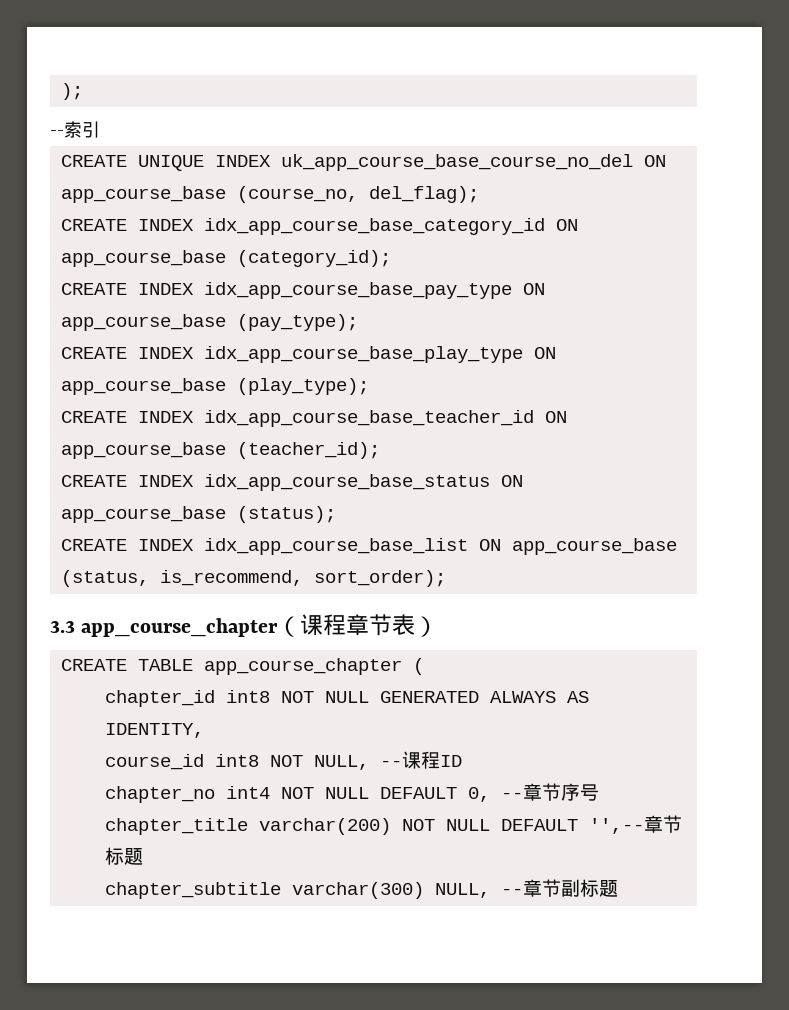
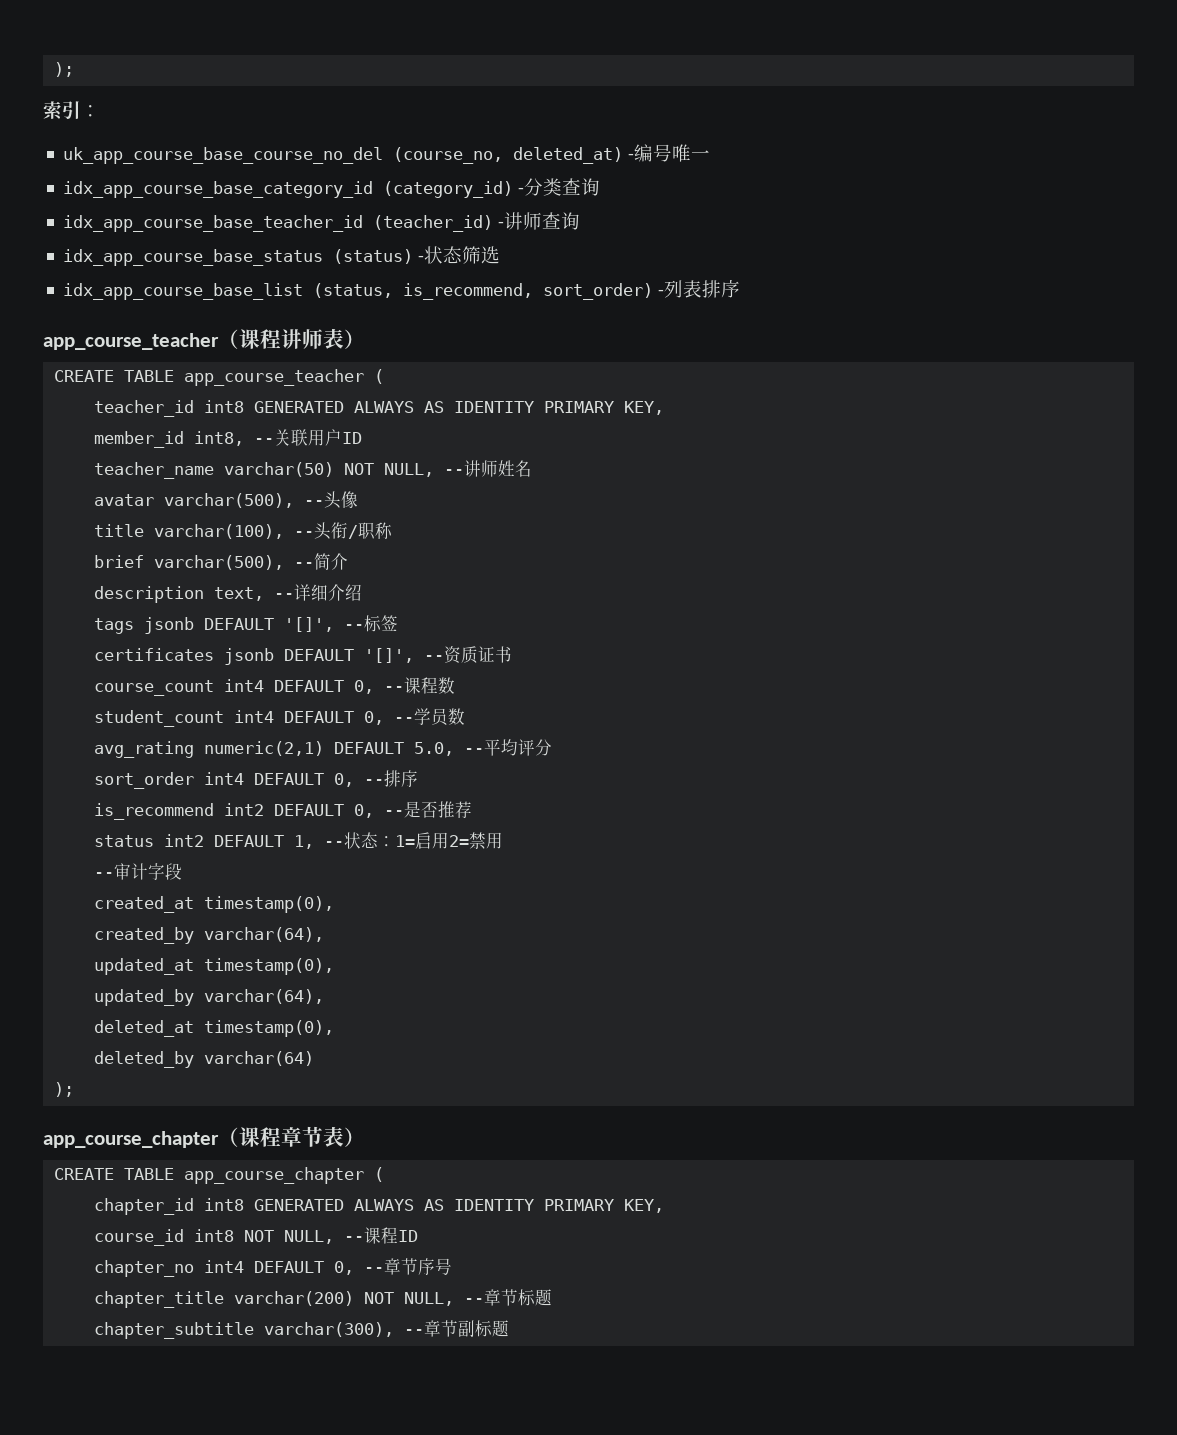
[60,83,83,100] [50,130,64,136] ); // -- -> [54,62,75,77] ); //
[60,154,666,171] [60,186,479,203] [60,218,578,235] [60,250,391,267] [60,282,545,299] [60,314,358,331] [60,346,556,363] [60,378,369,395] [60,410,567,427] [60,442,380,459] [60,474,523,491] [60,506,336,523] [60,538,677,555] [60,570,446,587] [50,621,75,633] // CREATE UNIQUE INDEX uk_app_course_base_course_no_del ON app_course_base (course_no, del_flag); // CREATE INDEX idx_app_course_base_category_id ON app_course_base (category_id); // CREATE INDEX idx_app_course_base_pay_type ON app_course_base (pay_type); // CREATE INDEX idx_app_course_base_play_type ON app_course_base (play_type); // CREATE INDEX idx_app_course_base_teacher_id ON app_course_base (teacher_id); // CREATE INDEX idx_app_course_base_status ON app_course_base (status); // CREATE INDEX idx_app_course_base_list ON app_course_base (status, is_recommend, sort_order); // 3.3 -> [81,105,100,117] [63,144,711,164] [63,178,601,198] [63,212,581,232] [63,246,501,266] [63,280,741,300] [43,328,365,350] [54,369,385,386] [94,400,665,417] [94,429,363,448] [94,460,533,479] [94,491,359,509] [94,522,393,540] [94,553,349,570] [94,584,363,603] [94,615,399,634] [94,646,513,665] [94,677,456,696] [94,708,466,727] [94,739,553,758] [94,770,419,789] [94,801,473,820] [94,832,504,850] [94,863,183,880] [94,896,335,913] [94,927,325,944] [94,958,335,975] [94,989,325,1006] [94,1020,335,1037] [94,1051,315,1068] [54,1082,75,1097] ： // uk_app_course_base_course_no_del (course_no, deleted_at) -编号唯一 // idx_app_course_base_category_id (category_id) -分类查询 // idx_app_course_base_teacher_id (teacher_id) -讲师查询 // idx_app_course_base_status (status) -状态筛选 // idx_app_course_base_list (status, is_recommend, sort_order) -列表排序 // app_course_teacher（课程讲师表） // CREATE TABLE app_course_teacher ( // teacher_id int8 GENERATED ALWAYS AS IDENTITY PRIMARY KEY, // member_id int8, --关联用户ID // teacher_name varchar(50) NOT NULL, --讲师姓名 // avatar varchar(500), --头像 // title varchar(100), --头衔/职称 // brief varchar(500), --简介 // description text, --详细介绍 // tags jsonb DEFAULT '[]', --标签 // certificates jsonb DEFAULT '[]', --资质证书 // course_count int4 DEFAULT 0, --课程数 // student_count int4 DEFAULT 0, --学员数 // avg_rating numeric(2,1) DEFAULT 5.0, --平均评分 // sort_order int4 DEFAULT 0, --排序 // is_recommend int2 DEFAULT 0, --是否推荐 // status int2 DEFAULT 1, --状态：1=启用2=禁用 // --审计字段 // created_at timestamp(0), // created_by varchar(64), // updated_at timestamp(0), // updated_by varchar(64), // deleted_at timestamp(0), // deleted_by varchar(64) // ); //
[280,691,589,703] [104,723,204,738] NOT NULL GENERATED ALWAYS AS IDENTITY, -> [254,1199,665,1213] GENERATED ALWAYS AS IDENTITY PRIMARY KEY,
[280,787,369,799] NOT NULL -> (245, 1266) none
[445,818,644,834] NULL DEFAULT '',-- -> [404,1292,485,1306] NULL, --
[291,882,490,899] varchar(300) NULL, -> [264,1322,395,1337] varchar(300),

